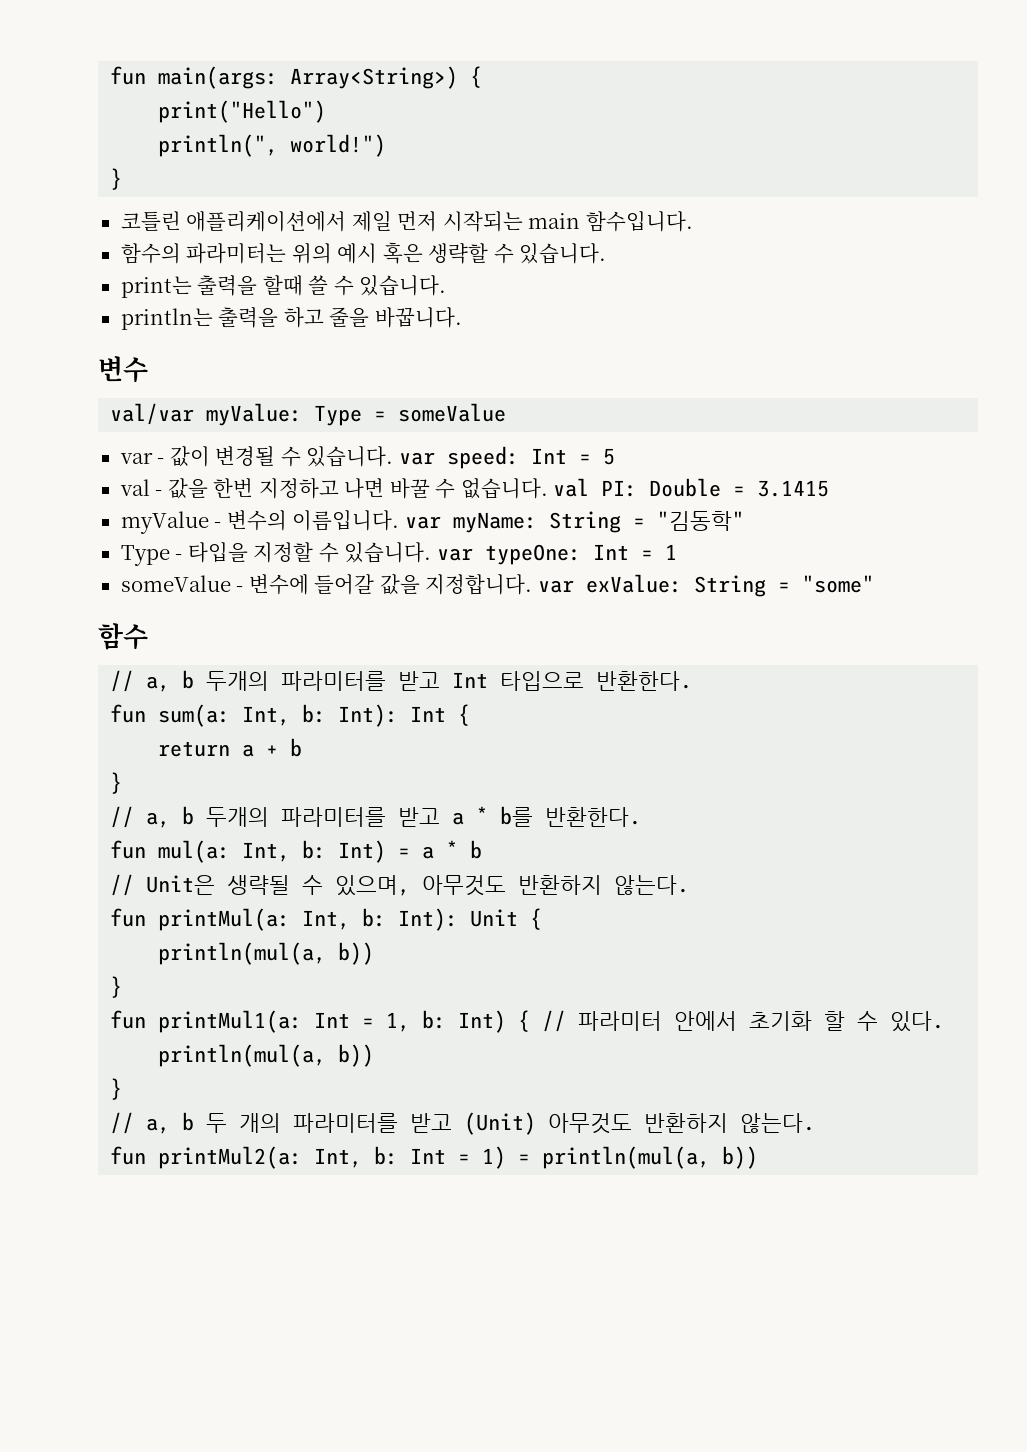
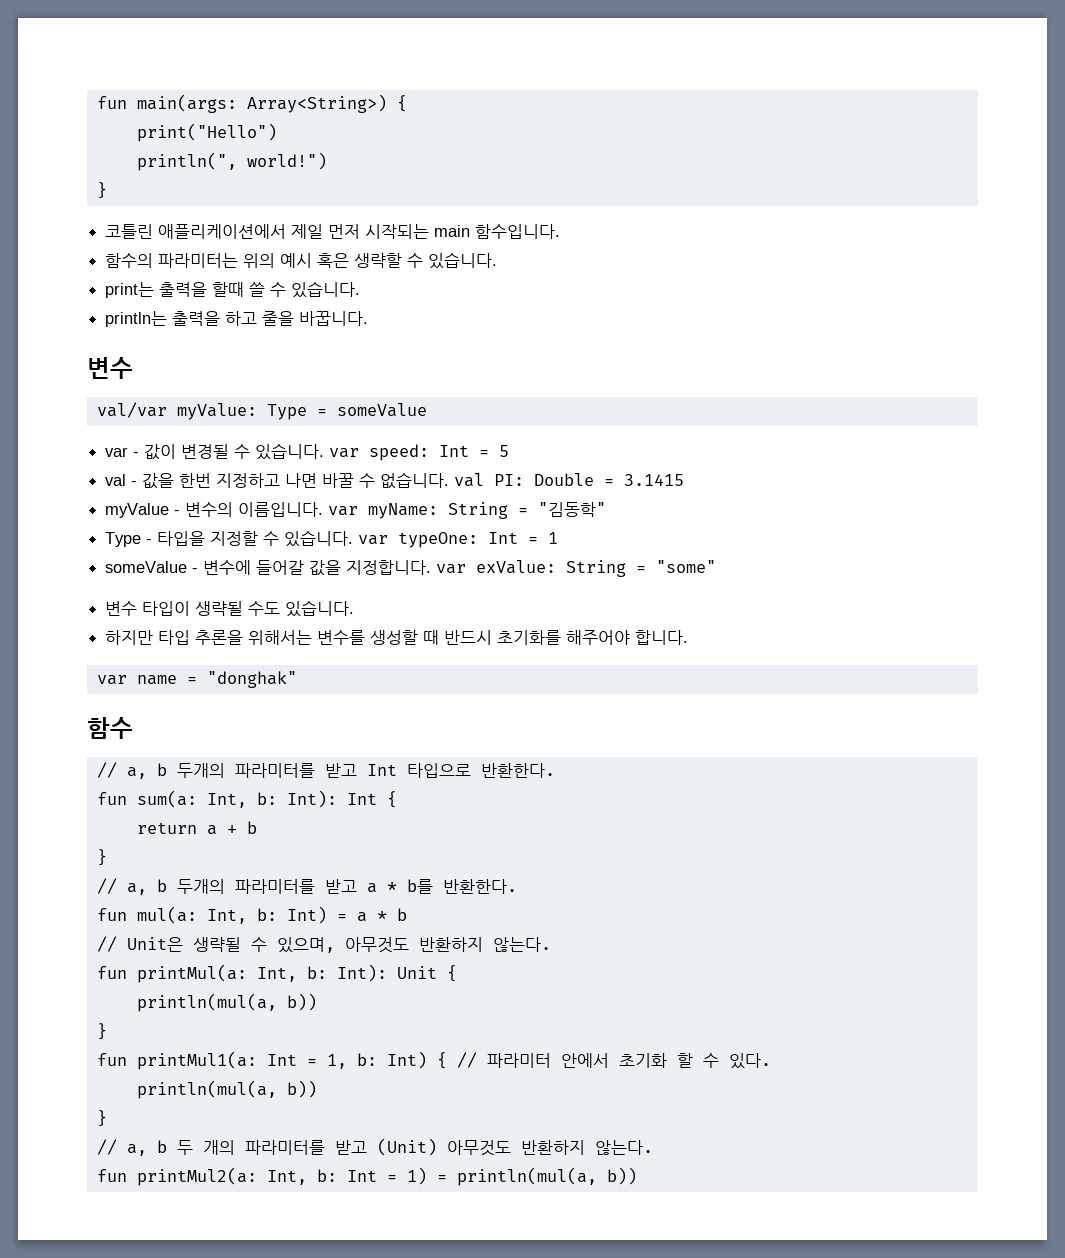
(874, 584) none -> [105,600,355,617] [105,630,689,645] [96,671,297,688] // 변수 타입이 생략될 수도 있습니다. // 하지만 타입 추론을 위해서는 변수를 생성할 때 반드시 초기화를 해주어야 합니다. // var name = "donghak"

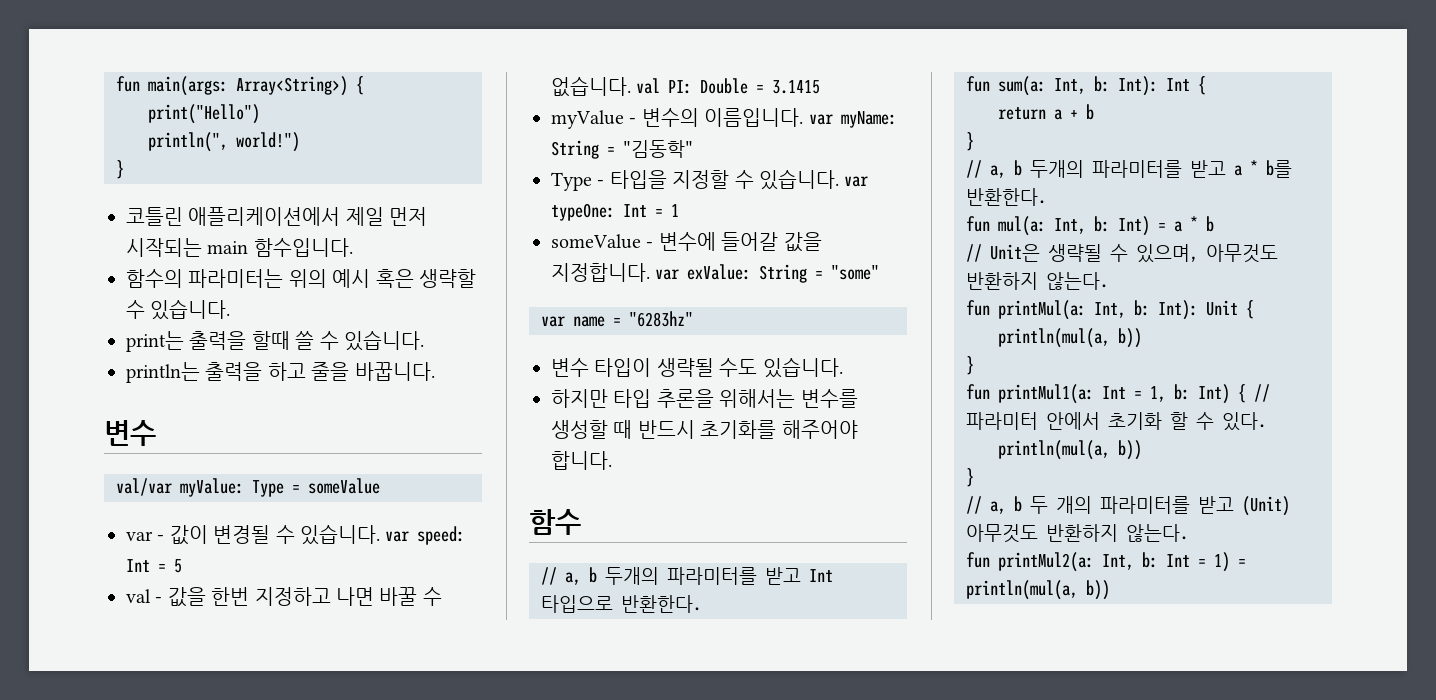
(717, 566) none -> [541,311,693,327] // var name = "6283hz"
[96,671,297,688] // var name = "donghak" -> (612, 460) none

